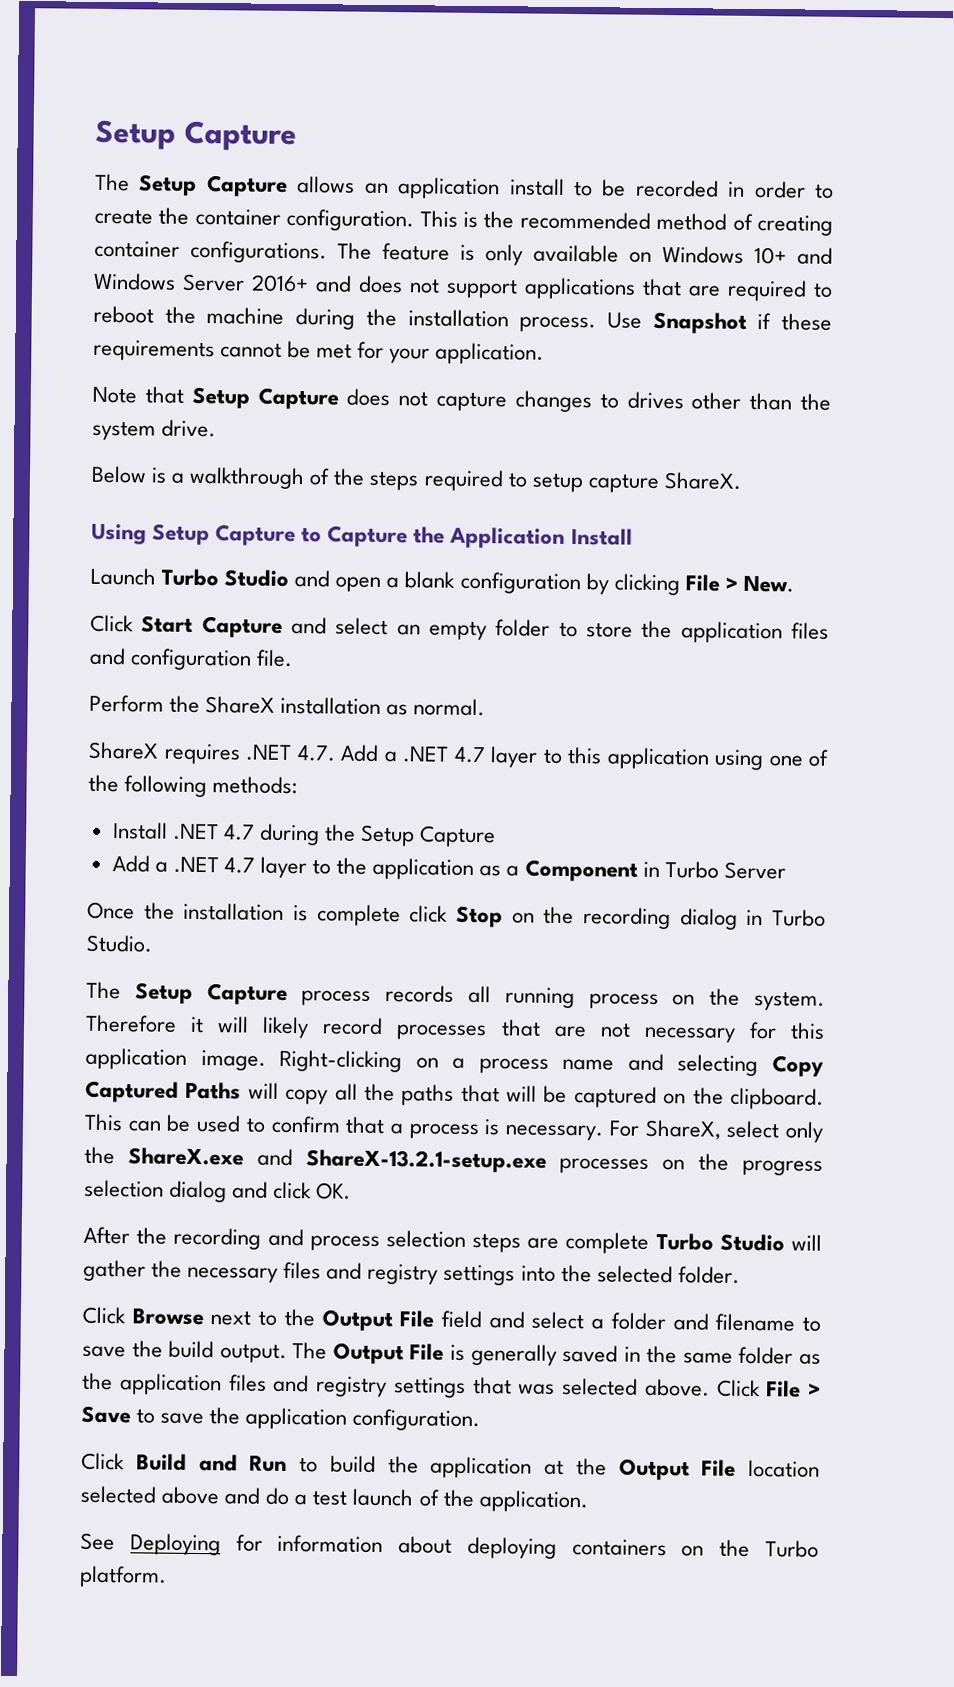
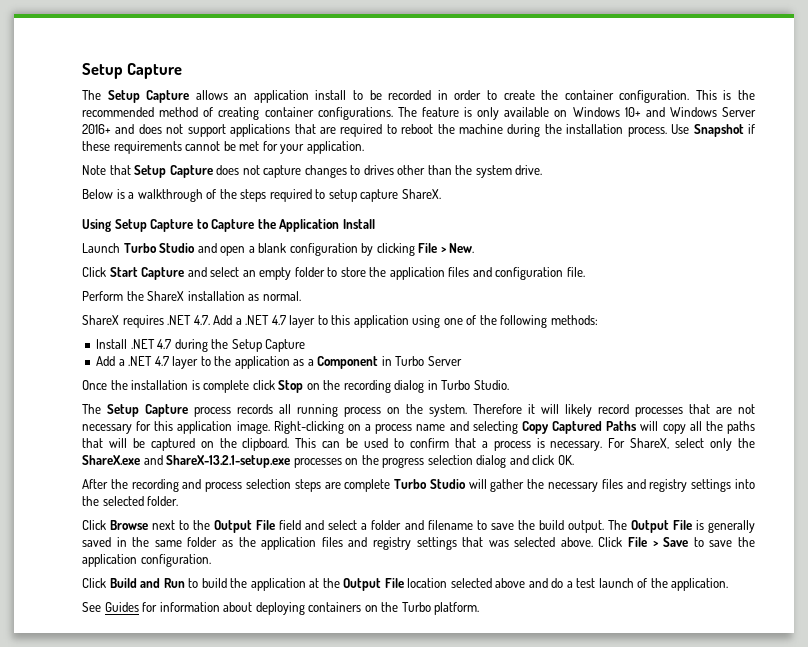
[129,1533,221,1556] Deploying -> [104,602,139,612] Guides

